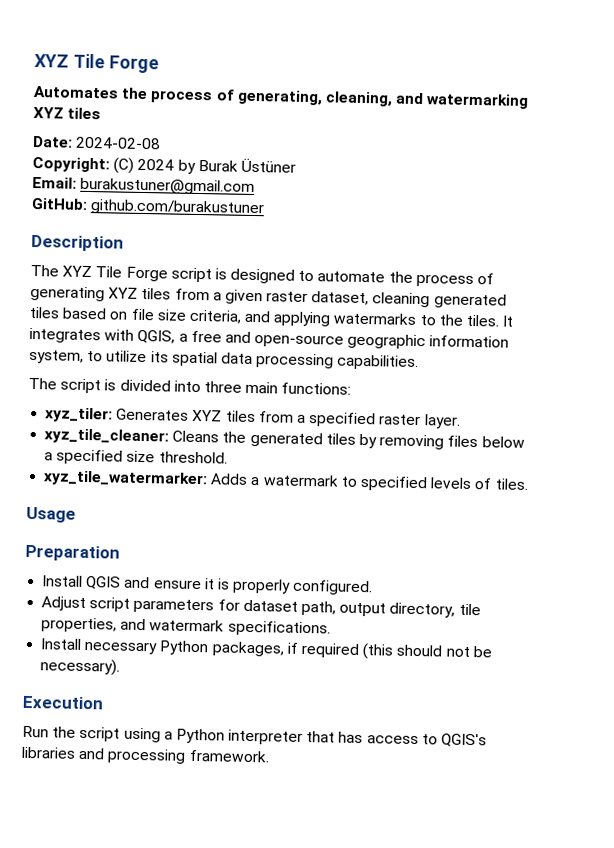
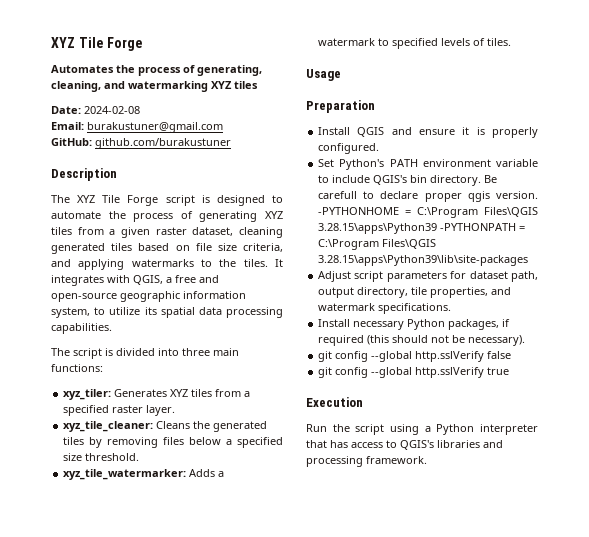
[32,156,296,174] // Copyright: (C) 2024 by Burak Üstüner -> (140, 110) none
(374, 587) none -> [318,159,538,170] [318,175,498,186] [318,191,538,202] [318,207,538,218] [318,223,526,234] [318,239,437,250] [318,255,529,266] // Set Python's PATH environment variable to include QGIS's bin directory. Be carefull to declare proper qgis version. -PYTHONHOME = C:\Program Files\QGIS 3.28.15\apps\Python39 -PYTHONPATH = C:\Program Files\QGIS 3.28.15\apps\Python39\lib\site-packages
(121, 667) none -> [318,351,512,362] [318,367,510,378] // git config --global http.sslVerify false // git config --global http.sslVerify true

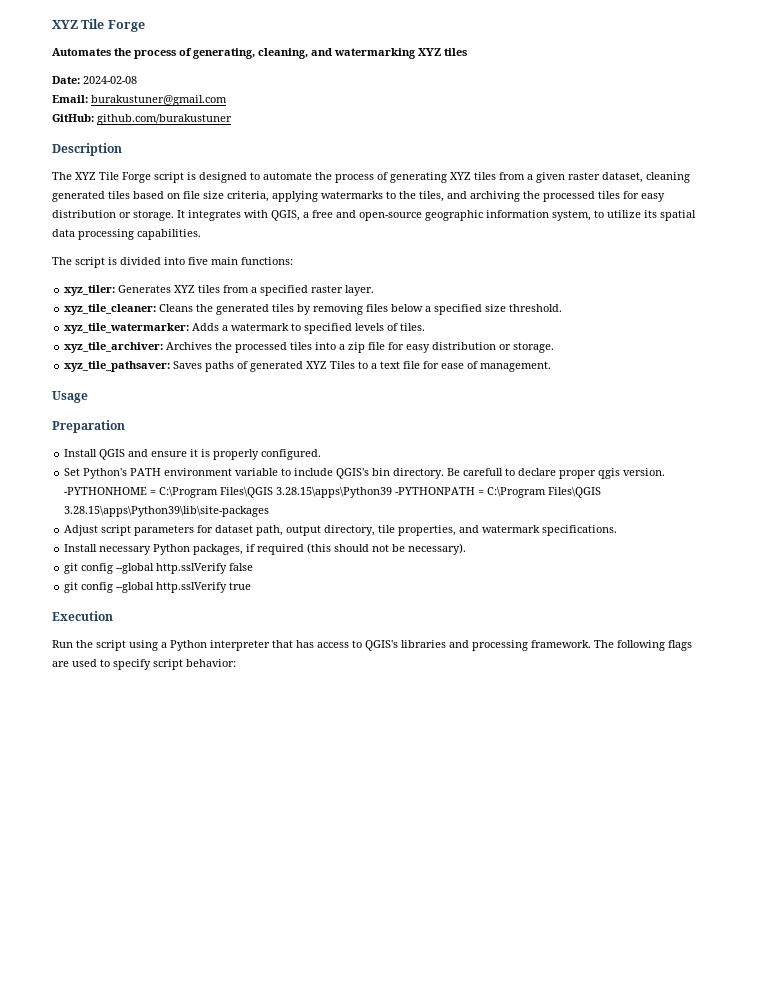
[51,259,71,267] and -> (269, 196) none
[243,259,268,267] tiles. -> [419,191,665,202] [52,210,174,221] tiles, and archiving the processed tiles for easy distribution or storage.
[182,348,210,356] three -> [188,257,208,265] five
(512, 42) none -> [64,342,555,353] [64,361,552,372] // xyz_tile_archiver: Archives the processed tiles into a zip file for easy distribution or storage. // xyz_tile_pathsaver: Saves paths of generated XYZ Tiles to a text file for ease of management.
(427, 460) none -> [594,640,692,651] [52,659,236,670] The following flags are used to specify script behavior:

